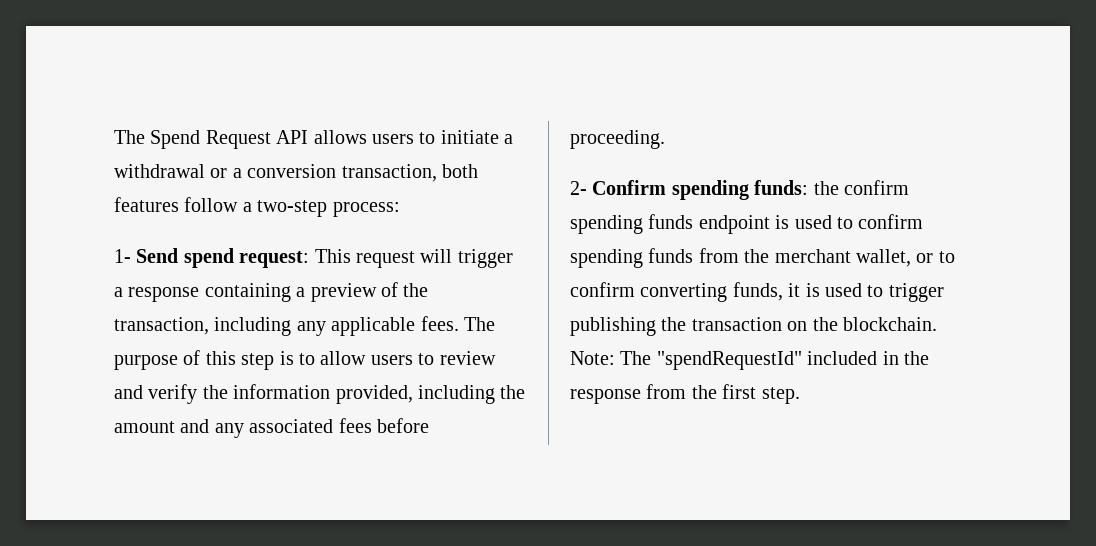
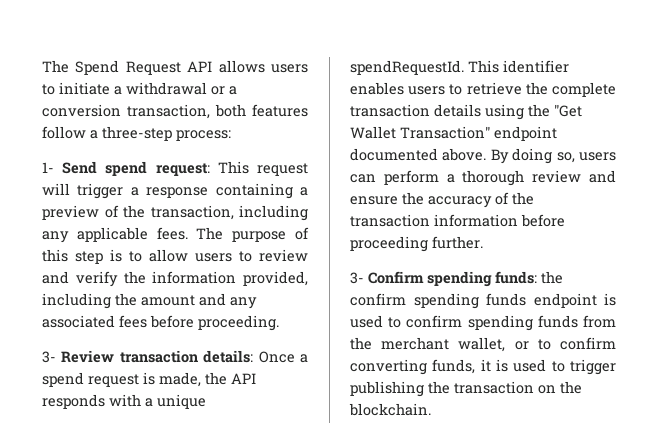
[257,200,328,217] two-step -> [102,126,172,141] three-step
[570,181,587,195] 2- -> [42,350,308,363] [42,372,256,387] [42,394,206,409] [350,60,569,75] [350,82,616,97] [350,104,582,120] [350,126,557,141] [350,148,616,164] [350,170,616,186] [350,192,534,208] [350,214,565,227] [350,236,483,252] [350,272,364,284] 3- Review transaction details: Once a spend request is made, the API responds with a unique spendRequestId. This identifier enables users to retrieve the complete transaction details using the "Get Wallet Transaction" endpoint documented above. By doing so, users can perform a thorough review and ensure the accuracy of the transaction information before proceeding further. // 3-
[570,351,929,370] [570,384,800,404] Note: The "spendRequestId" included in the response from the first step. -> (431, 409) none

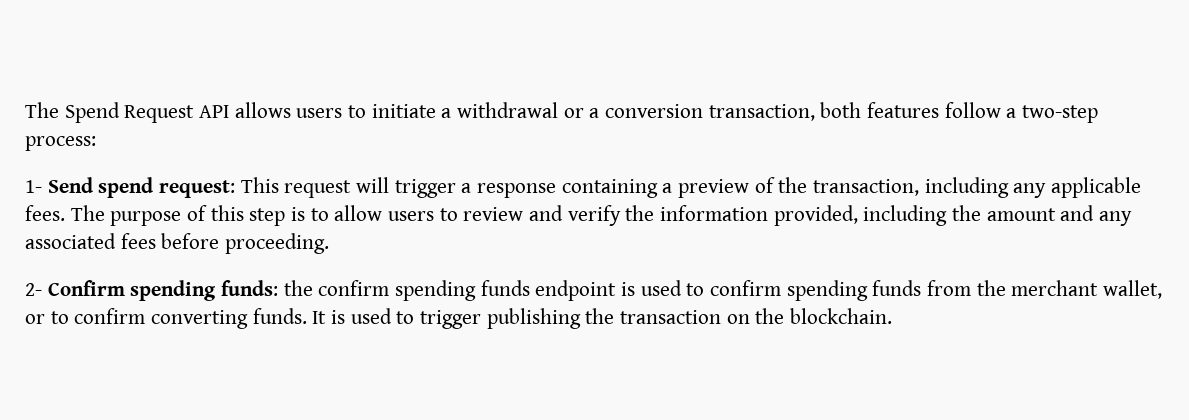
[102,126,172,141] three-step -> [1022,105,1099,123] two-step
[42,350,308,363] [42,372,256,387] [42,394,206,409] [350,60,569,75] [350,82,616,97] [350,104,582,120] [350,126,557,141] [350,148,616,164] [350,170,616,186] [350,192,534,208] [350,214,565,227] [350,236,483,252] [350,272,364,284] 3- Review transaction details: Once a spend request is made, the API responds with a unique spendRequestId. This identifier enables users to retrieve the complete transaction details using the "Get Wallet Transaction" endpoint documented above. By doing so, users can perform a thorough review and ensure the accuracy of the transaction information before proceeding further. // 3- -> [25,283,42,296] 2-
[432,359,491,374] funds, it -> [252,308,327,324] funds. It

